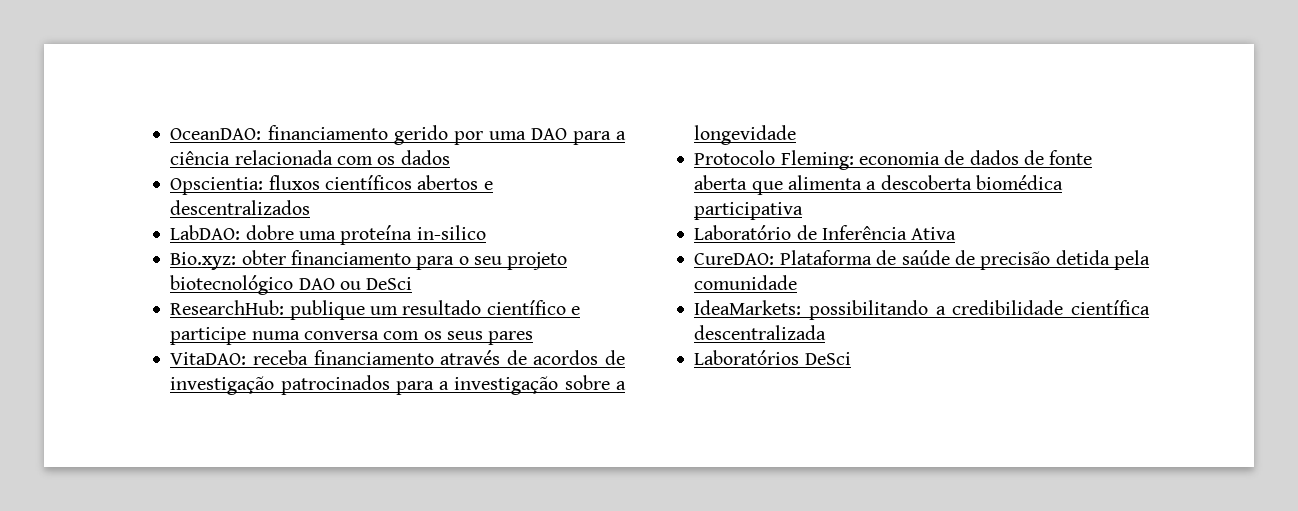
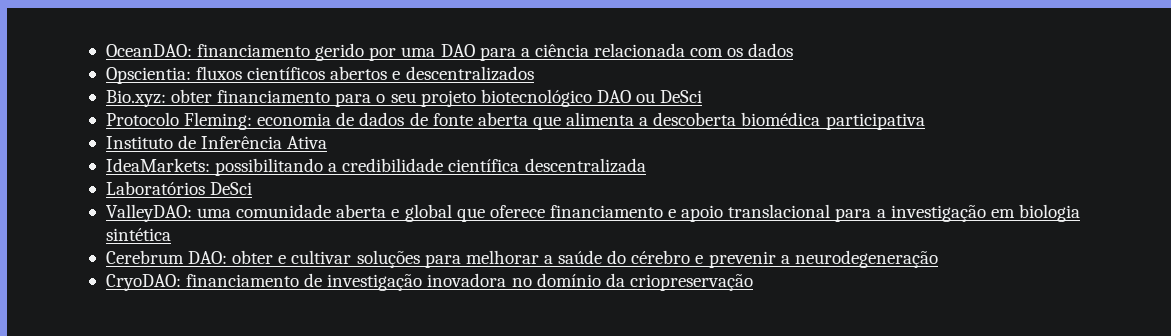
[170,225,486,245] // LabDAO: dobre uma proteína in-silico -> (534, 73) none
[170,300,580,320] [170,327,534,345] [170,350,625,365] [170,375,626,395] [694,125,797,145] // ResearchHub: publique um resultado científico e participe numa conversa com os seus pares // VitaDAO: receba financiamento através de acordos de investigação patrocinados para a investigação sobre a longevidade -> (703, 96) none
[694,225,792,240] Laboratório -> [105,136,173,149] Instituto
[694,250,1150,270] [694,275,798,290] // CureDAO: Plataforma de saúde de precisão detida pela comunidade -> (328, 142) none
(851, 358) none -> [105,204,1080,222] [105,228,171,241] [105,250,938,268] [105,273,753,291] // ValleyDAO: uma comunidade aberta e global que oferece financiamento e apoio translacional para a investigação em biologia sintética // Cerebrum DAO: obter e cultivar soluções para melhorar a saúde do cérebro e prevenir a neurodegeneração // CryoDAO: financiamento de investigação inovadora no domínio da criopreservação

